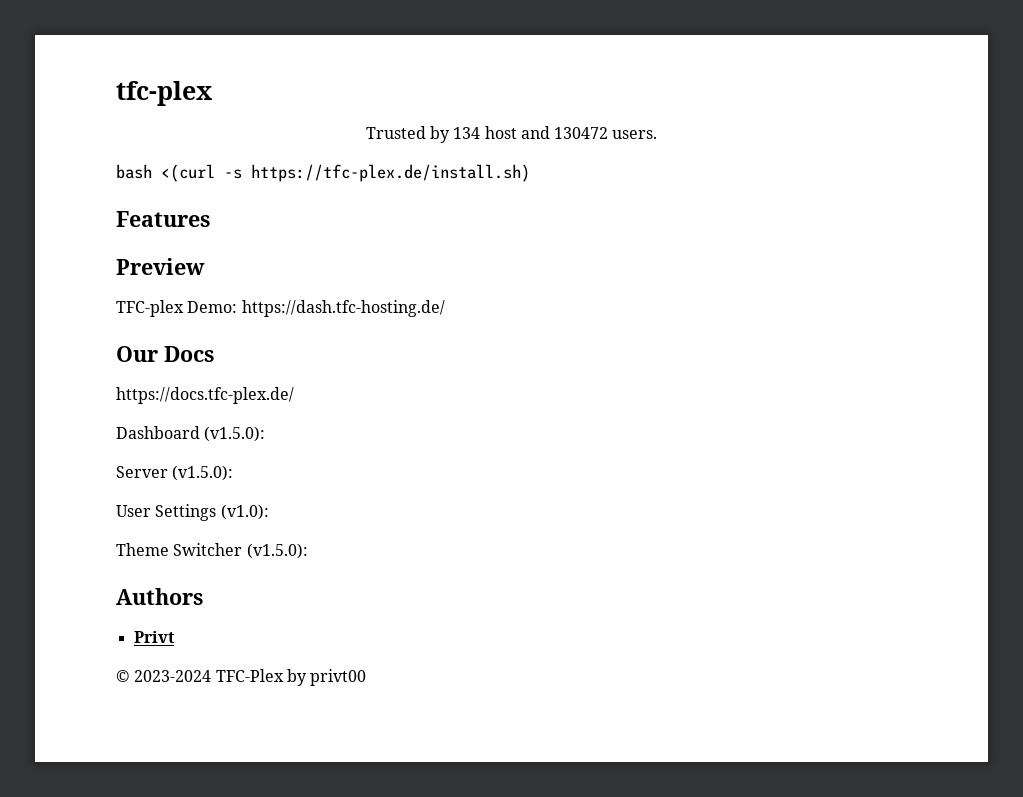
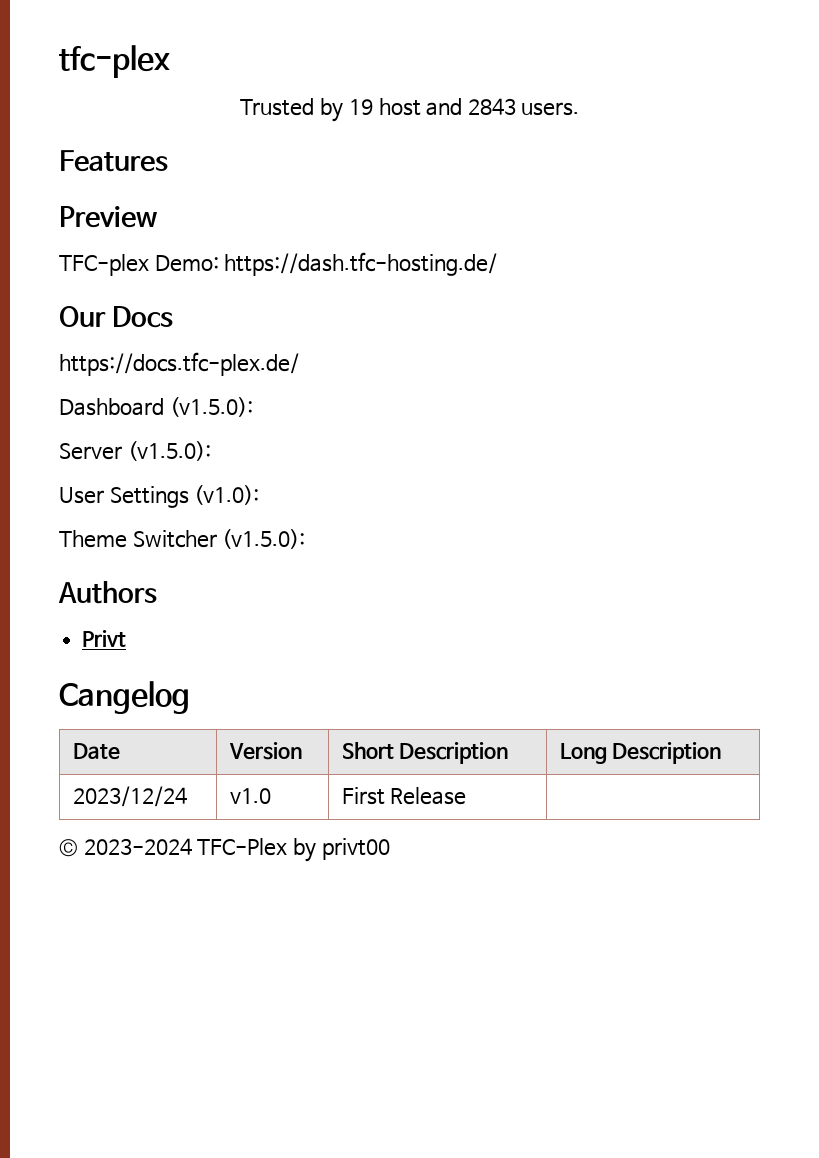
[453,127,481,139] 134 -> [348,99,373,115] 19
[554,127,609,139] 130472 -> [467,98,516,115] 2843
[116,164,530,182] // bash <(curl -s https://tfc-plex.de/install.sh) -> (580, 109) none
(175, 637) none -> [59,681,190,714] [72,743,120,760] [228,742,302,760] [341,742,509,764] [559,742,722,764] [72,786,187,807] [229,788,271,804] [341,787,467,805] // Cangelog // Date | Version | Short Description | Long Description // 2023/12/24 | v1.0 | First Release |

